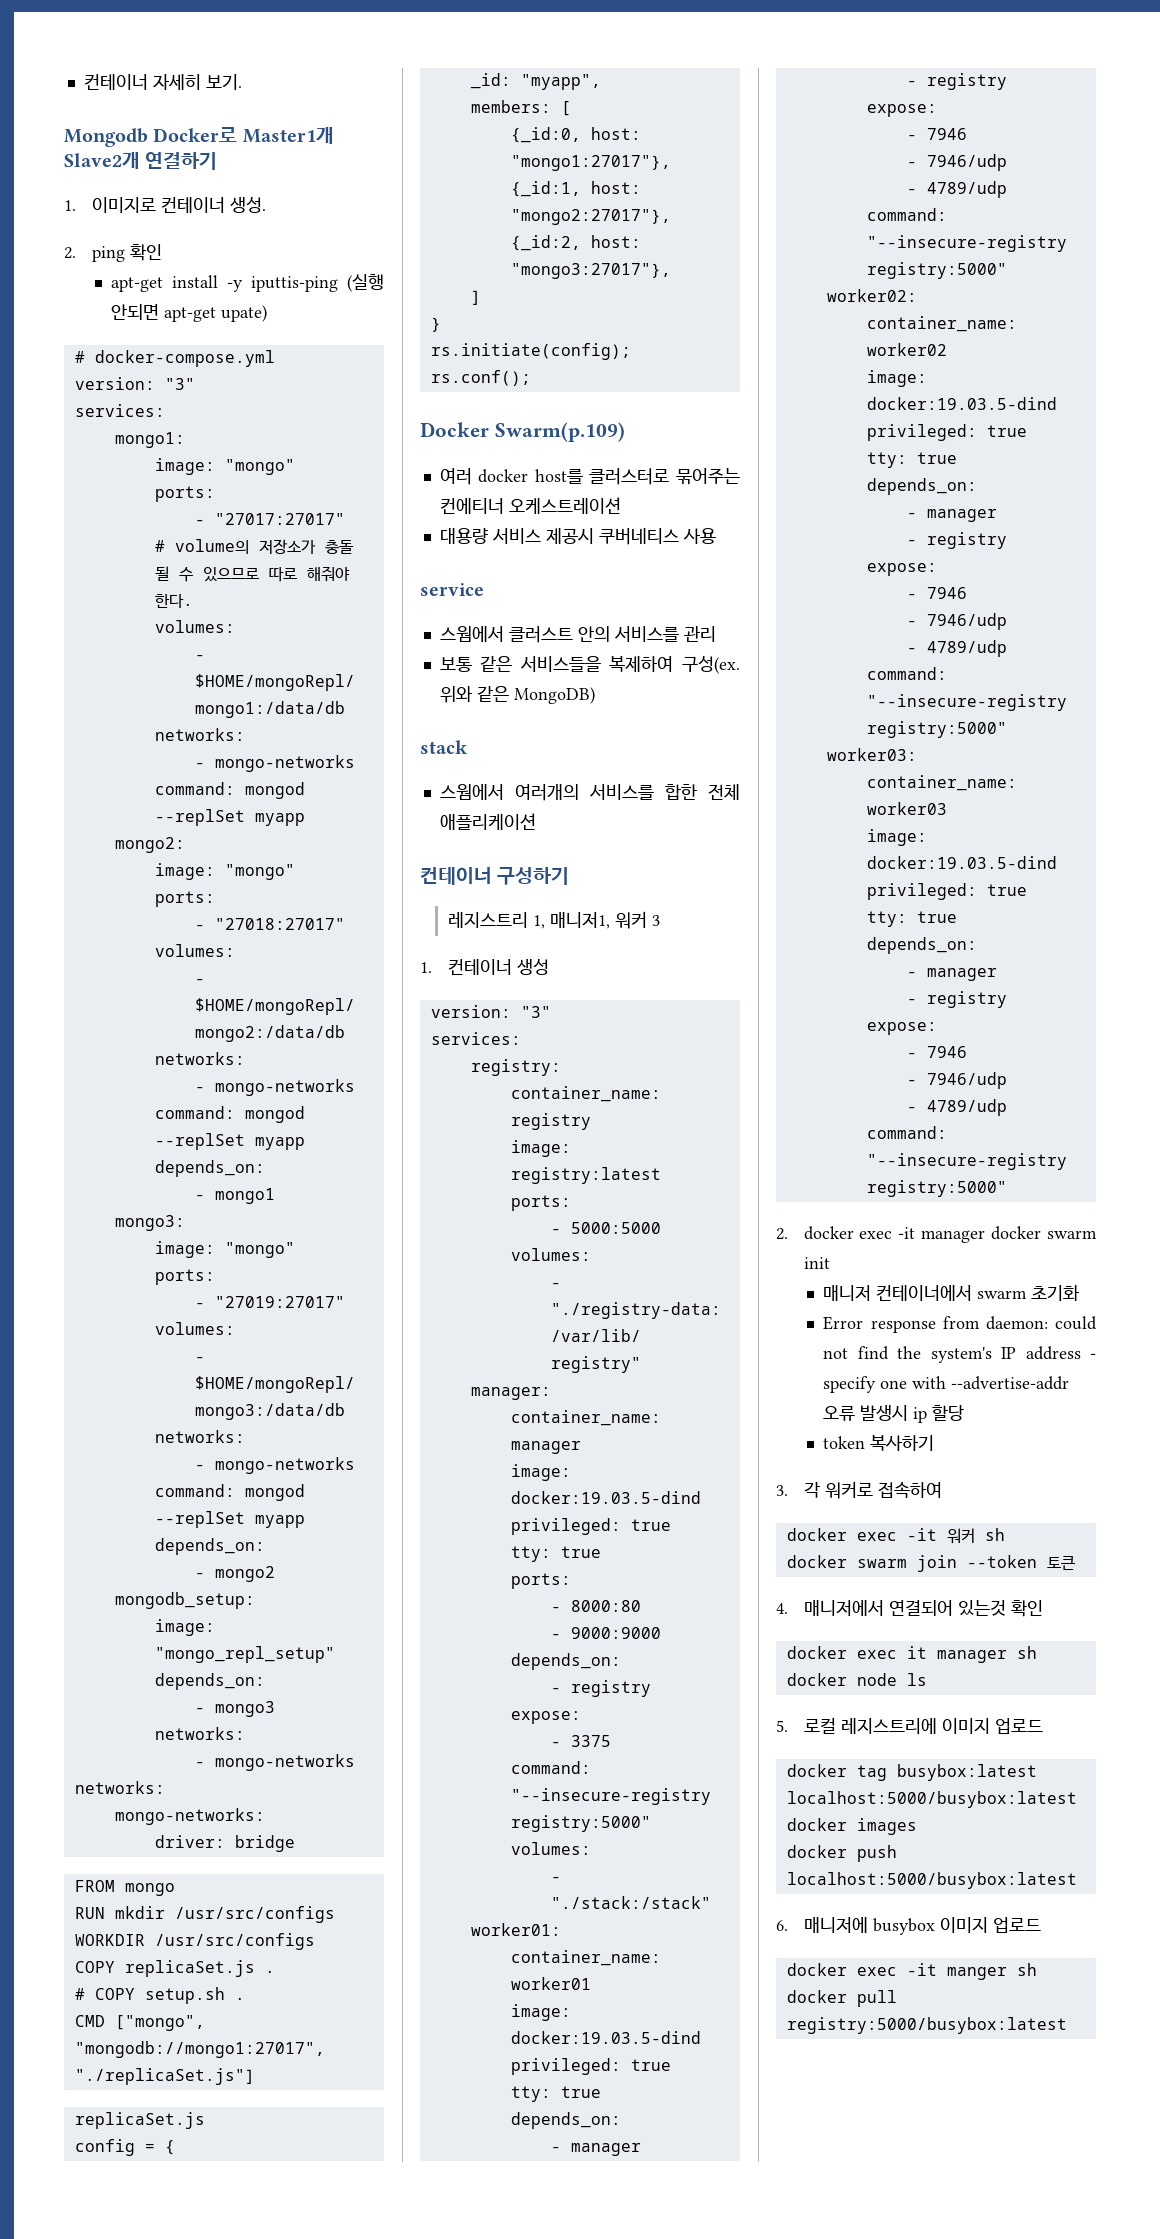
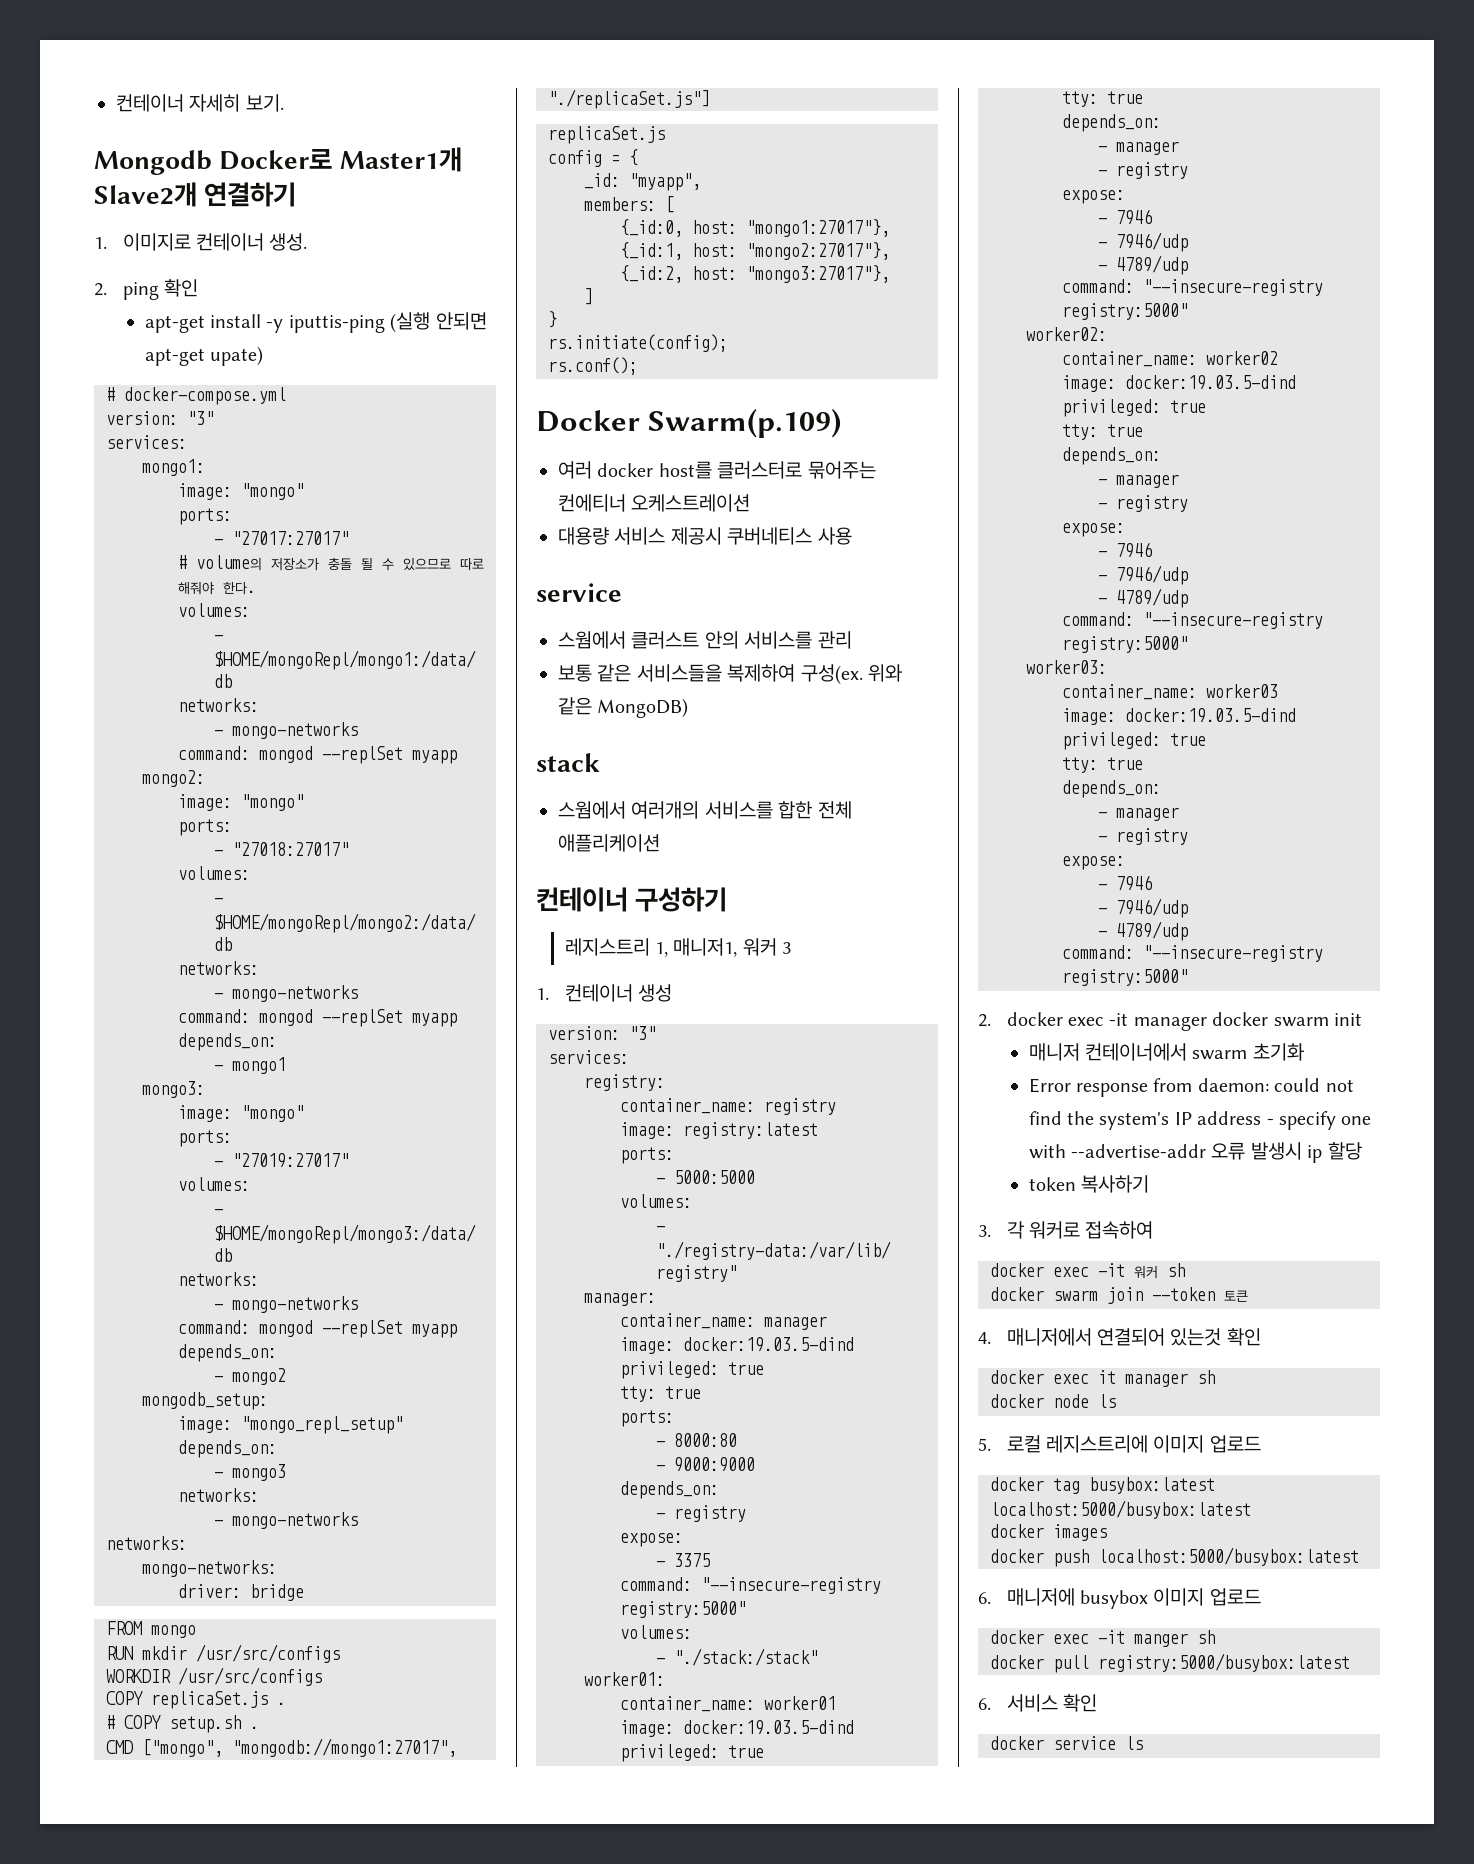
(1067, 2025) none -> [978,1694,1097,1712] [990,1736,1143,1750] // 6. 서비스 확인 // docker service ls

